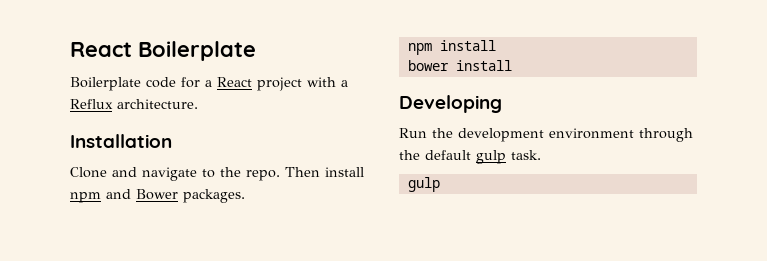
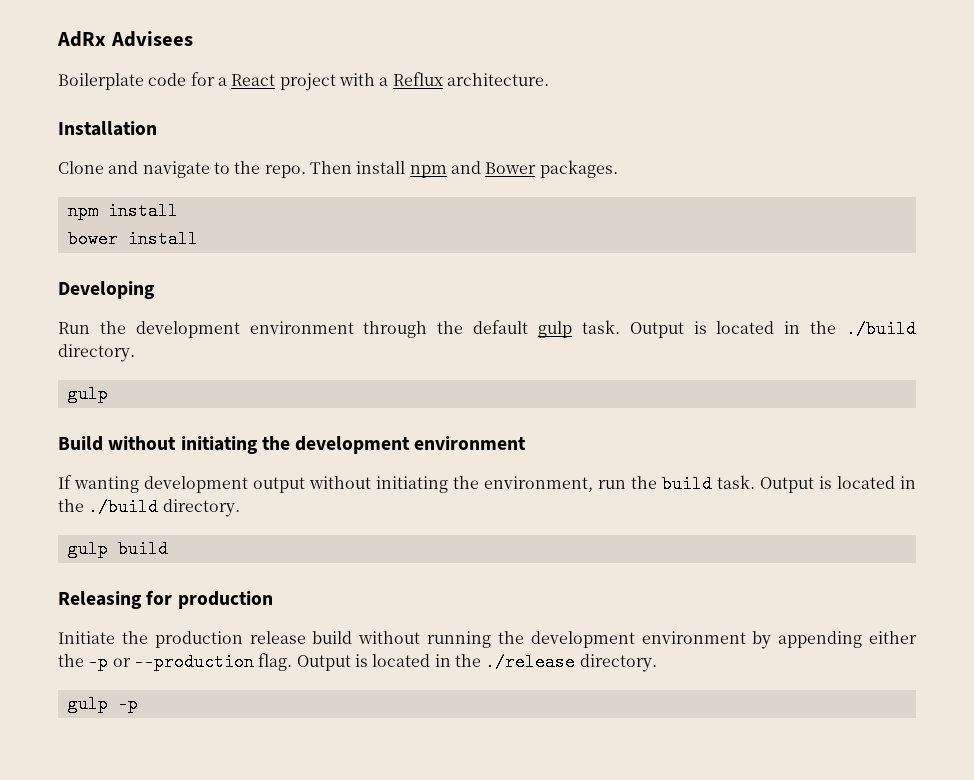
[70,41,256,61] React Boilerplate -> [57,31,193,47] AdRx Advisees
[407,177,440,192] // gulp -> [629,320,917,338] [58,344,135,362] [67,385,108,403] [58,436,527,454] [58,475,916,493] [58,498,240,517] [67,540,168,558] [58,590,273,609] [58,631,918,649] [58,653,657,672] [67,695,138,713] Output is located in the ./build directory. // gulp // Build without initiating the development environment // If wanting development output without initiating the environment, run the build task. Output is located in the ./build directory. // gulp build // Releasing for production // Initiate the production release build without running the development environment by appending either the -p or --production flag. Output is located in the ./release directory. // gulp -p

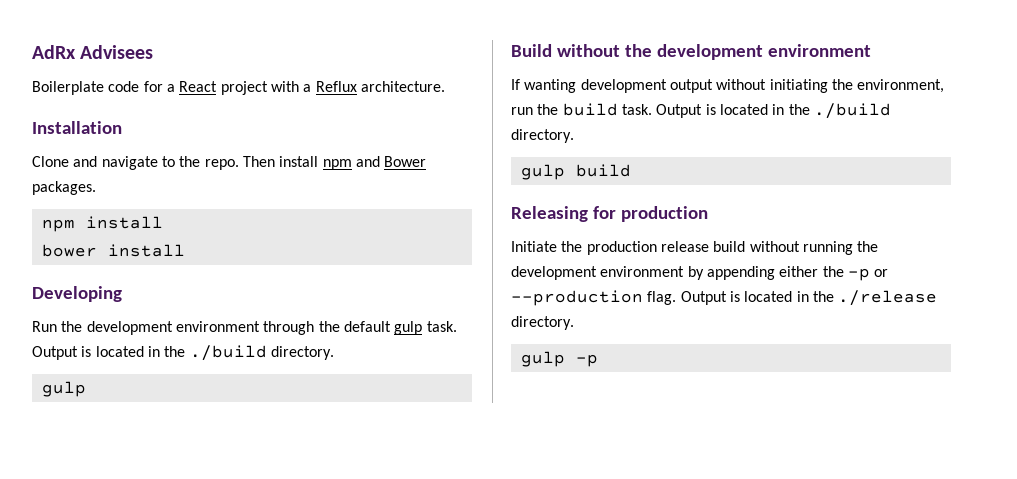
[180,436,258,454] initiating -> (620, 50) none

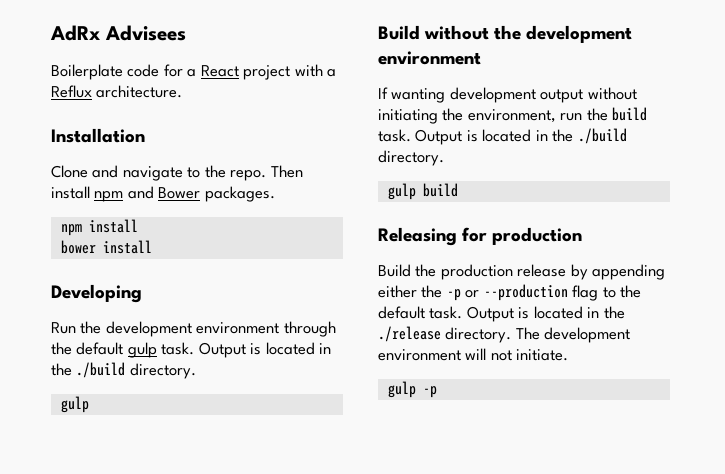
[511,241,557,252] Initiate -> [378,264,411,277] Build
[713,241,879,255] [511,266,685,280] build without running the development environment -> (567, 270) none
[647,291,677,305] flag. -> [572,285,642,301] [378,306,463,319] flag to the default task.
(574, 323) none -> [515,327,631,343] [378,348,569,361] The development environment will not initiate.

